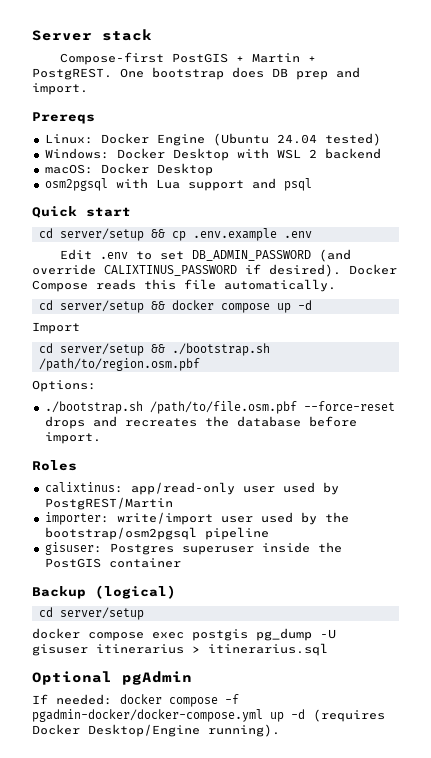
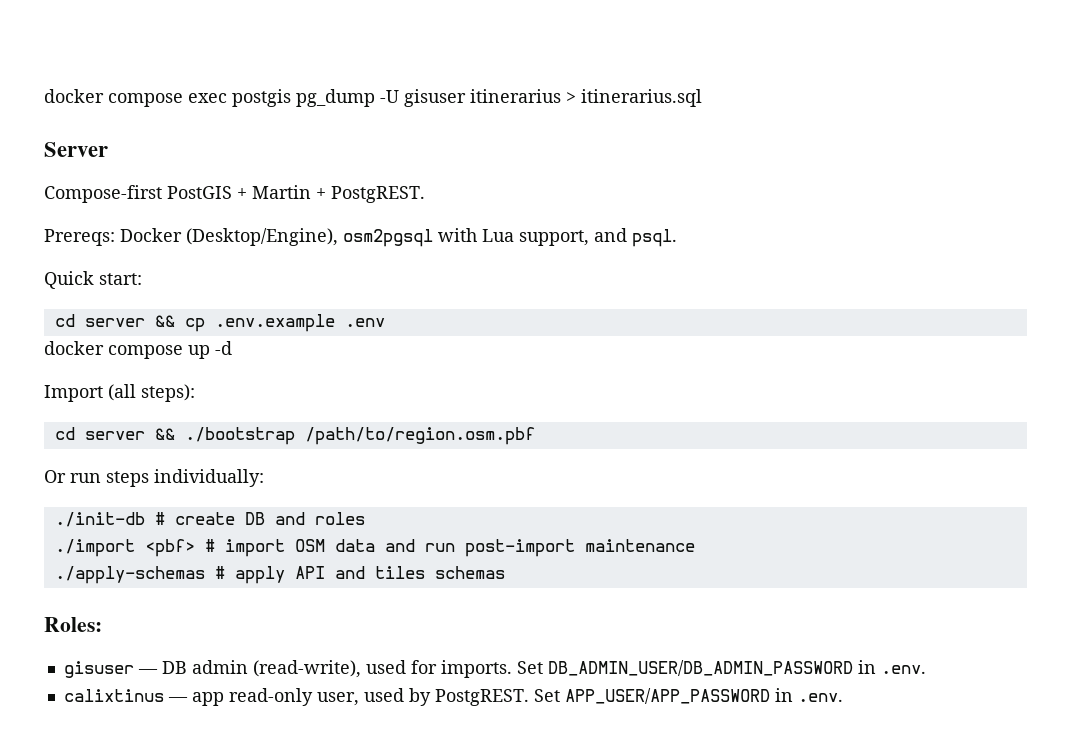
[32,29,152,41] [59,52,316,65] [32,67,360,80] [32,83,88,95] [32,112,95,124] [44,133,381,146] [44,148,381,161] [44,163,213,176] [44,178,312,191] [32,206,131,218] [38,228,312,241] [59,249,351,262] [32,264,397,277] [32,279,336,292] [38,300,312,313] [32,322,80,334] [38,343,270,356] [38,358,200,371] [32,380,96,392] [44,401,395,414] [44,416,357,429] [44,432,101,444] [32,460,77,471] [44,482,339,495] [44,497,173,510] [44,512,349,525] [44,527,269,540] [44,542,342,555] [44,558,181,568] [32,585,176,599] [38,607,144,620] Server stack // Compose-first PostGIS + Martin + PostgREST. One bootstrap does DB prep and import. // Prereqs // Linux: Docker Engine (Ubuntu 24.04 tested) // Windows: Docker Desktop with WSL 2 backend // macOS: Docker Desktop // osm2pgsql with Lua support and psql // Quick start // cd server/setup && cp .env.example .env // Edit .env to set DB_ADMIN_PASSWORD (and override CALIXTINUS_PASSWORD if desired). Docker Compose reads this file automatically. // cd server/setup && docker compose up -d // Import // cd server/setup && ./bootstrap.sh /path/to/region.osm.pbf // Options: // ./bootstrap.sh /path/to/file.osm.pbf --force-reset drops and recreates the database before import. // Roles // calixtinus: app/read-only user used by PostgREST/Martin // importer: write/import user used by the bootstrap/osm2pgsql pipeline // gisuser: Postgres superuser inside the PostGIS container // Backup (logical) // cd server/setup // -> (44, 96) none
[32,671,192,685] [32,694,239,707] [32,709,385,722] [32,724,280,737] Optional pgAdmin // If needed: docker compose -f pgadmin-docker/docker-compose.yml up -d (requires Docker Desktop/Engine running). -> [44,142,108,157] [44,185,425,203] [44,228,677,247] [44,271,142,289] [54,314,385,332] [44,341,232,359] [44,384,195,402] [54,427,535,445] [44,469,264,487] [54,512,365,527] [54,539,695,557] [54,566,505,584] [44,617,102,632] [63,660,926,678] [63,688,843,706] Server // Compose-first PostGIS + Martin + PostgREST. // Prereqs: Docker (Desktop/Engine), osm2pgsql with Lua support, and psql. // Quick start: // cd server && cp .env.example .env // docker compose up -d // Import (all steps): // cd server && ./bootstrap /path/to/region.osm.pbf // Or run steps individually: // ./init-db # create DB and roles // ./import <pbf> # import OSM data and run post-import maintenance // ./apply-schemas # apply API and tiles schemas // Roles: // gisuser — DB admin (read-write), used for imports. Set DB_ADMIN_USER/DB_ADMIN_PASSWORD in .env. // calixtinus — app read-only user, used by PostgREST. Set APP_USER/APP_PASSWORD in .env.

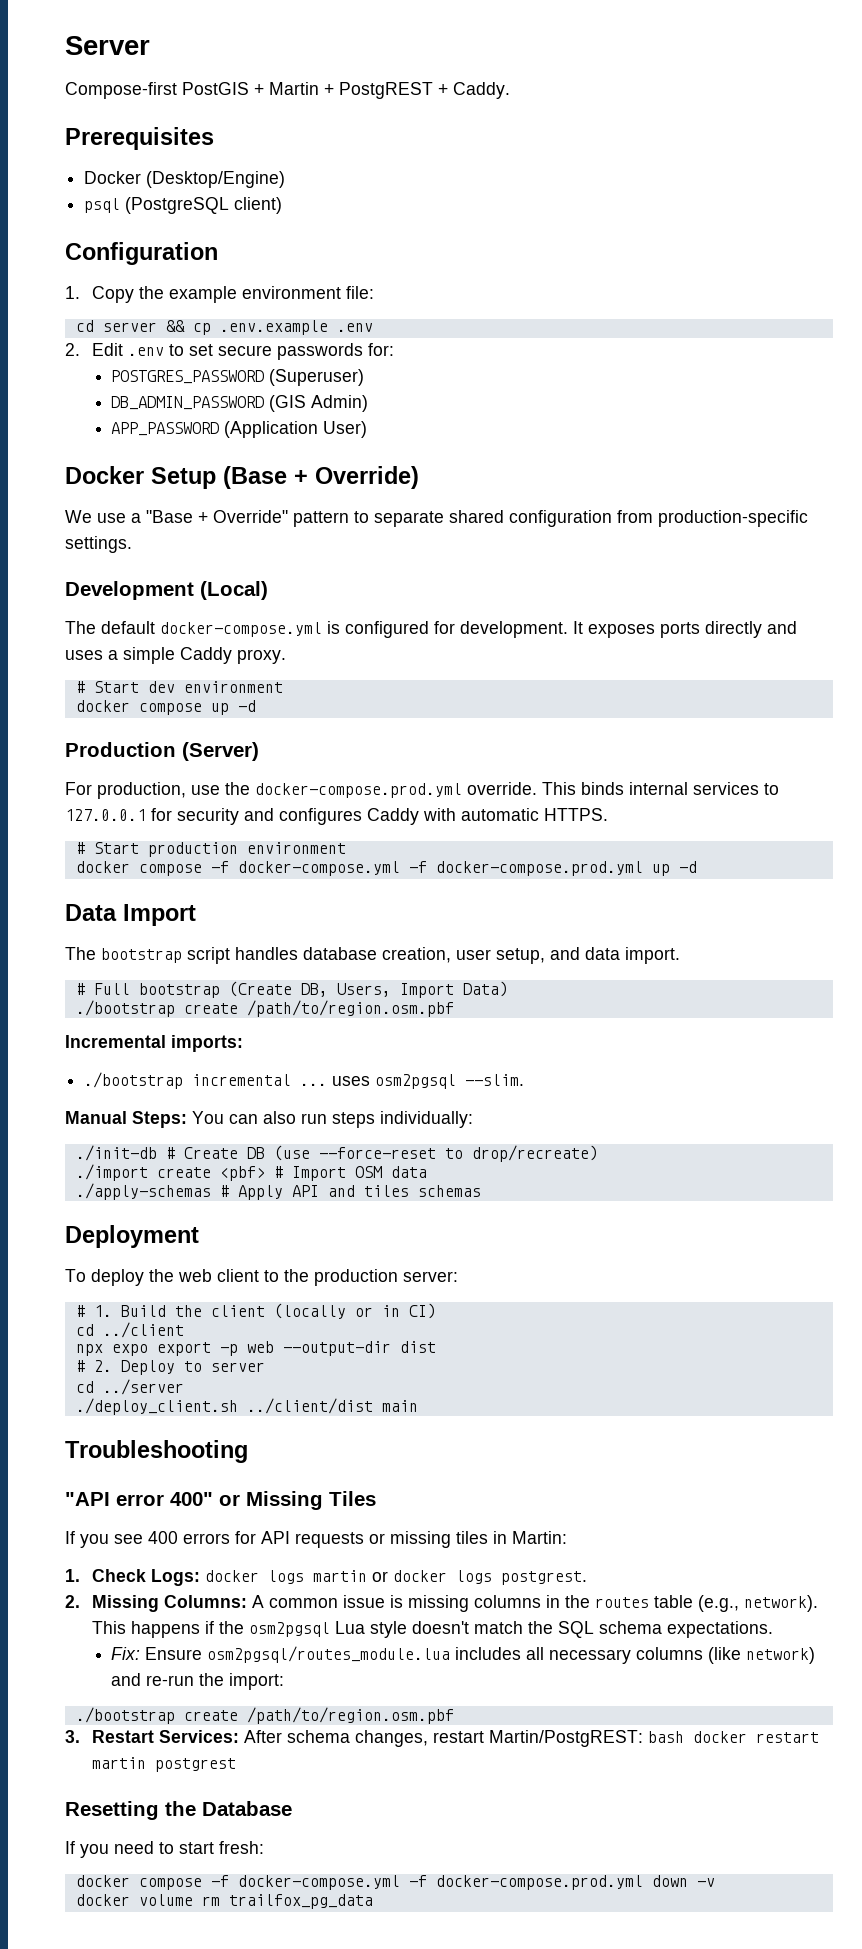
[44,89,702,107] docker compose exec postgis pg_dump -U gisuser itinerarius > itinerarius.sql // -> (65, 45) none
[331,186,425,203] [44,228,677,247] [44,271,142,289] PostgREST. // Prereqs: Docker (Desktop/Engine), osm2pgsql with Lua support, and psql. // Quick start: -> [339,82,510,99] [65,127,214,150] [84,171,286,188] [84,197,283,214] [65,242,218,265] [65,286,375,303] PostgREST + Caddy. // Prerequisites // Docker (Desktop/Engine) // psql (PostgreSQL client) // Configuration // 1. Copy the example environment file:
[44,341,232,359] [44,384,195,402] [54,427,535,445] [44,470,66,483] docker compose up -d // Import (all steps): // cd server && ./bootstrap /path/to/region.osm.pbf // Or -> [65,343,395,360] [111,369,365,386] [111,395,369,412] [111,421,368,438] [65,466,419,489] [65,510,808,527] [65,536,132,553] [65,581,268,600] [65,621,797,638] [65,647,286,664] [75,681,283,693] [75,700,256,715] [65,742,259,761] [65,782,779,799] [65,808,608,825] [75,842,346,857] [75,861,697,876] [65,904,196,926] [65,947,680,964] [75,981,508,998] [75,1000,454,1017] [65,1035,243,1052] [84,1072,525,1089] [65,1111,296,1128] 2. Edit .env to set secure passwords for: // POSTGRES_PASSWORD (Superuser) // DB_ADMIN_PASSWORD (GIS Admin) // APP_PASSWORD (Application User) // Docker Setup (Base + Override) // We use a "Base + Override" pattern to separate shared configuration from production-specific settings. // Development (Local) // The default docker-compose.yml is configured for development. It exposes ports directly and uses a simple Caddy proxy. // # Start dev environment // docker compose up -d // Production (Server) // For production, use the docker-compose.prod.yml override. This binds internal services to 127.0.0.1 for security and configures Caddy with automatic HTTPS. // # Start production environment // docker compose -f docker-compose.yml -f docker-compose.prod.yml up -d // Data Import // The bootstrap script handles database creation, user setup, and data import. // # Full bootstrap (Create DB, Users, Import Data) // ./bootstrap create /path/to/region.osm.pbf // Incremental imports: // ./bootstrap incremental ... uses osm2pgsql --slim. // Manual Steps: You can also
[174,512,365,525] create DB and roles -> [183,1145,598,1162] Create DB (use --force-reset to drop/recreate)
(135, 548) none -> [156,1167,211,1178] create
[224,539,285,557] import -> [291,1166,346,1181] Import
[384,539,695,557] and run post-import maintenance -> (427, 1172) none
[234,566,285,584] apply -> [237,1185,283,1200] Apply
[44,617,102,632] [63,660,926,678] [63,688,843,706] Roles: // gisuser — DB admin (read-write), used for imports. Set DB_ADMIN_USER/DB_ADMIN_PASSWORD in .env. // calixtinus — app read-only user, used by PostgREST. Set APP_USER/APP_PASSWORD in .env. -> [65,1225,199,1248] [65,1269,458,1286] [75,1303,436,1319] [75,1322,184,1338] [75,1341,436,1356] [75,1360,265,1375] [75,1379,184,1395] [75,1398,418,1415] [65,1440,248,1463] [65,1491,376,1510] [65,1531,567,1548] [65,1569,588,1586] [65,1595,819,1612] [92,1621,774,1638] [111,1646,816,1664] [111,1673,285,1690] [75,1707,454,1724] [65,1730,820,1747] [92,1757,237,1772] [65,1801,292,1820] [65,1841,264,1858] [75,1875,715,1890] [75,1894,373,1909] Deployment // To deploy the web client to the production server: // # 1. Build the client (locally or in CI) // cd ../client // npx expo export -p web --output-dir dist // # 2. Deploy to server // cd ../server // ./deploy_client.sh ../client/dist main // Troubleshooting // "API error 400" or Missing Tiles // If you see 400 errors for API requests or missing tiles in Martin: // 1. Check Logs: docker logs martin or docker logs postgrest. // 2. Missing Columns: A common issue is missing columns in the routes table (e.g., network). This happens if the osm2pgsql Lua style doesn't match the SQL schema expectations. // Fix: Ensure osm2pgsql/routes_module.lua includes all necessary columns (like network) and re-run the import: // ./bootstrap create /path/to/region.osm.pbf // 3. Restart Services: After schema changes, restart Martin/PostgREST: bash docker restart martin postgrest // Resetting the Database // If you need to start fresh: // docker compose -f docker-compose.yml -f docker-compose.prod.yml down -v // docker volume rm trailfox_pg_data

